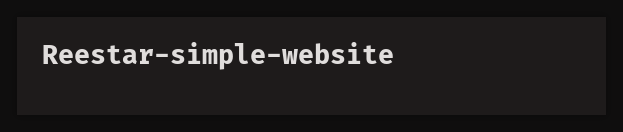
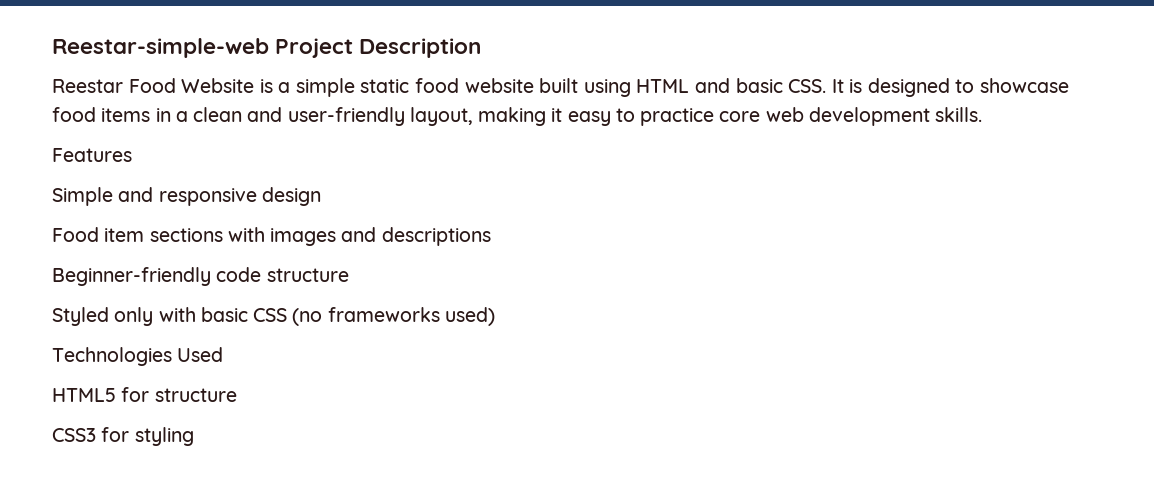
[42,42,394,70] Reestar-simple-website -> [52,38,482,58] [52,78,1069,97] [52,107,983,126] [52,148,132,162] [52,187,321,206] [52,227,491,246] [52,267,349,286] [52,307,495,326] [52,347,224,366] [52,387,237,402] [52,427,194,446] Reestar-simple-web Project Description // Reestar Food Website is a simple static food website built using HTML and basic CSS. It is designed to showcase food items in a clean and user-friendly layout, making it easy to practice core web development skills. // Features // Simple and responsive design // Food item sections with images and descriptions // Beginner-friendly code structure // Styled only with basic CSS (no frameworks used) // Technologies Used // HTML5 for structure // CSS3 for styling

